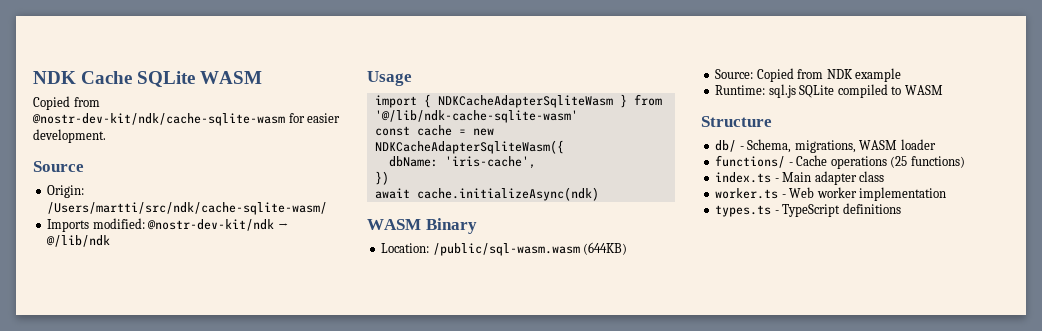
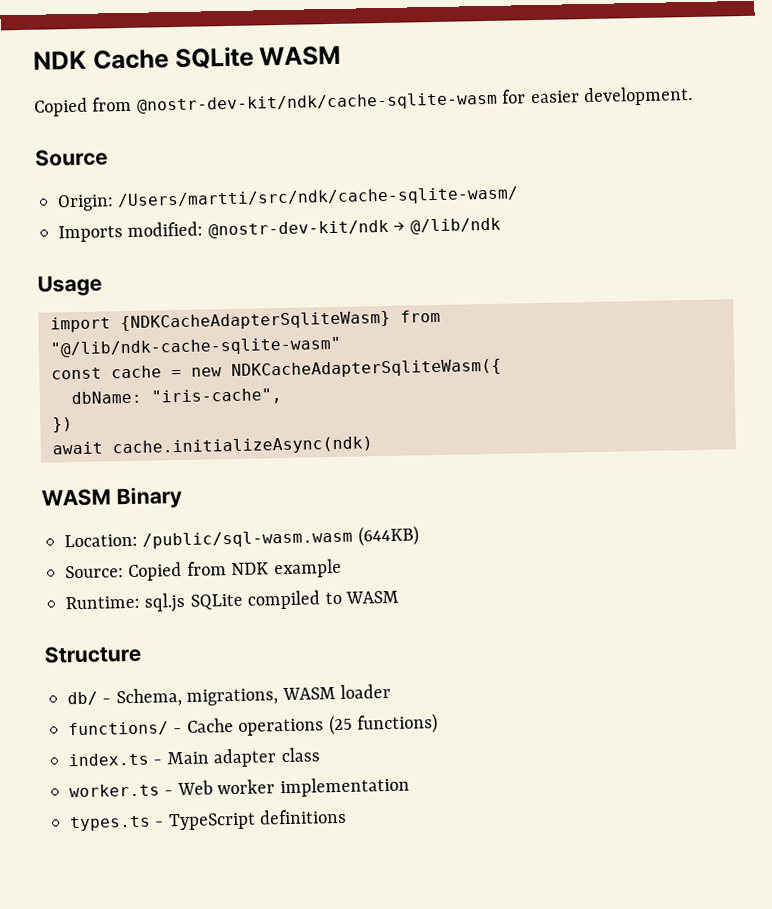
[423,94,662,108] [374,110,578,123] { NDKCacheAdapterSqliteWasm } from '@/lib/ndk-cache-sqlite-wasm' -> [120,309,441,332] [50,336,342,358] {NDKCacheAdapterSqliteWasm} from "@/lib/ndk-cache-sqlite-wasm"
[444,156,536,169] 'iris-cache', -> [151,388,282,406] "iris-cache",

